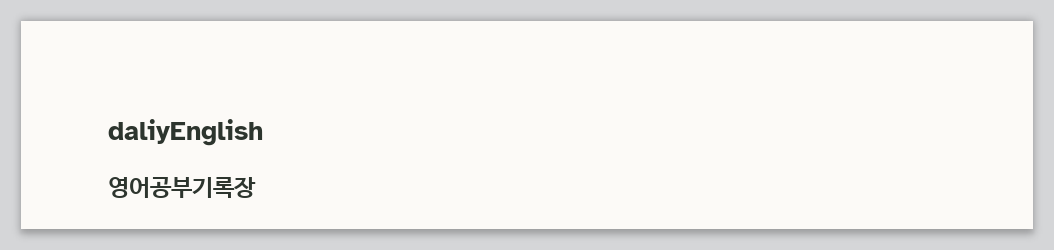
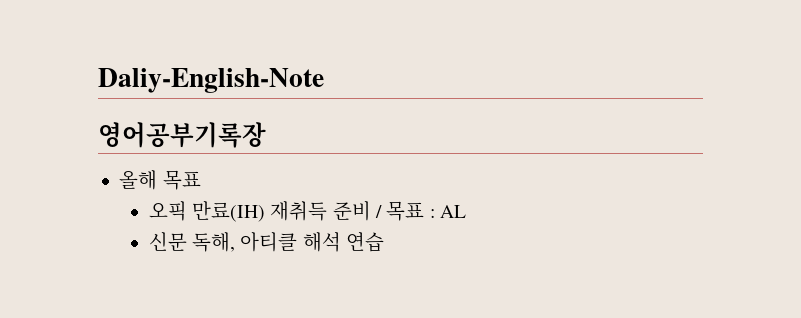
[108,119,263,146] daliyEnglish -> [98,68,324,93] Daliy-English-Note
(256, 187) none -> [119,170,201,190] [148,201,466,222] [148,232,384,252] // 올해 목표 // 오픽 만료(IH) 재취득 준비 / 목표 : AL // 신문 독해, 아티클 해석 연습

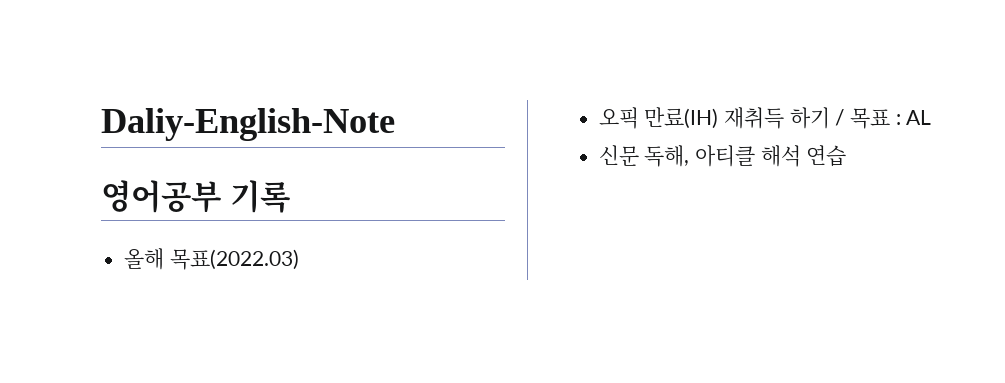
[98,122,266,148] 영어공부기록장 -> [101,180,290,213] 영어공부 기록
[162,170,201,190] 목표 -> [169,249,299,270] 목표(2022.03)
[332,201,371,221] 준비 -> [789,107,830,129] 하기

